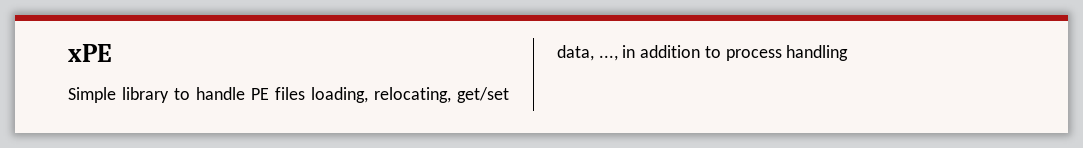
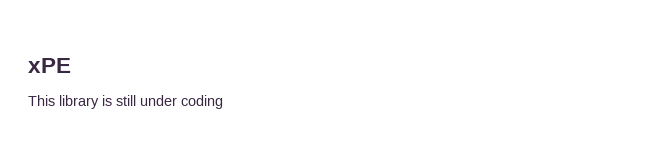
[68,87,509,103] [557,45,849,61] Simple library to handle PE files loading, relocating, get/set data, ..., in addition to process handling -> [28,95,223,109] This library is still under coding

